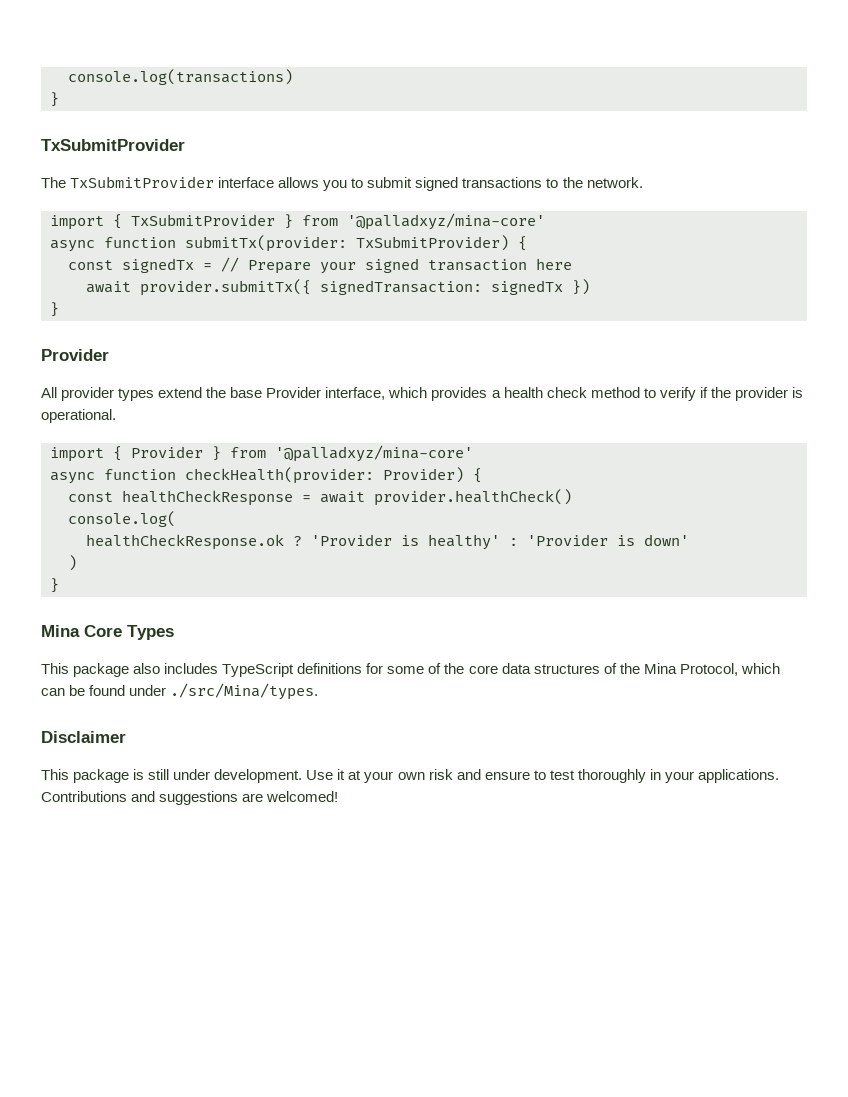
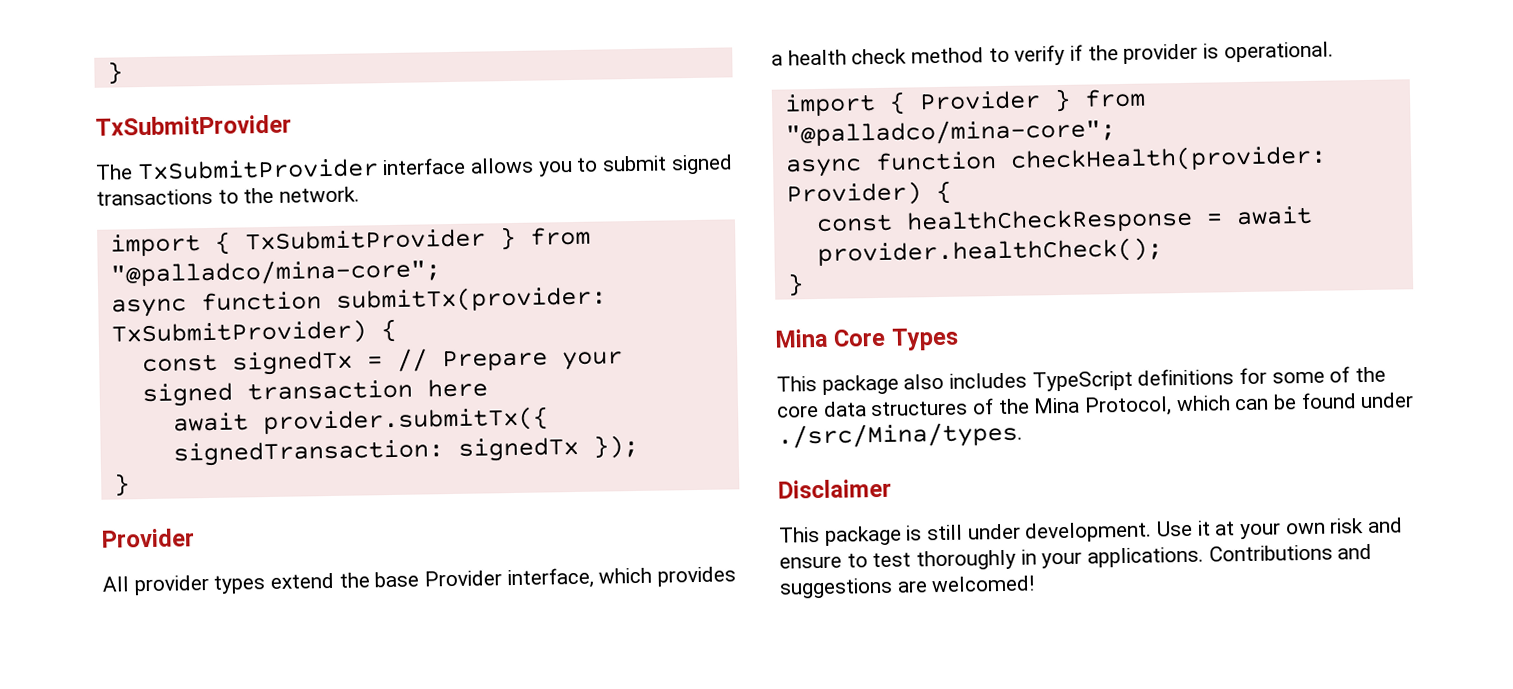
[68,69,293,85] console.log(transactions) // -> (106, 73) none
[347,213,545,230] '@palladxyz/mina-core' -> [109,258,441,287] "@palladco/mina-core";
[572,279,590,295] }) -> [592,434,639,459] });
[275,445,473,462] '@palladxyz/mina-core' -> [784,118,1116,147] "@palladco/mina-core";
[374,489,572,506] [68,511,176,527] [86,534,689,550] [68,555,77,571] provider.healthCheck() // console.log( // healthCheckResponse.ok ? 'Provider is healthy' : 'Provider is down' // ) -> [816,237,1163,267] provider.healthCheck();

